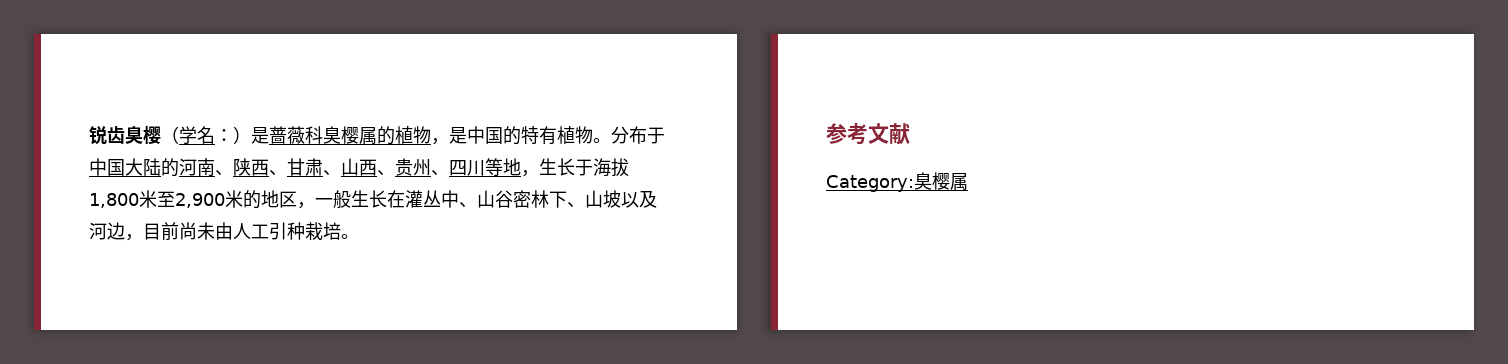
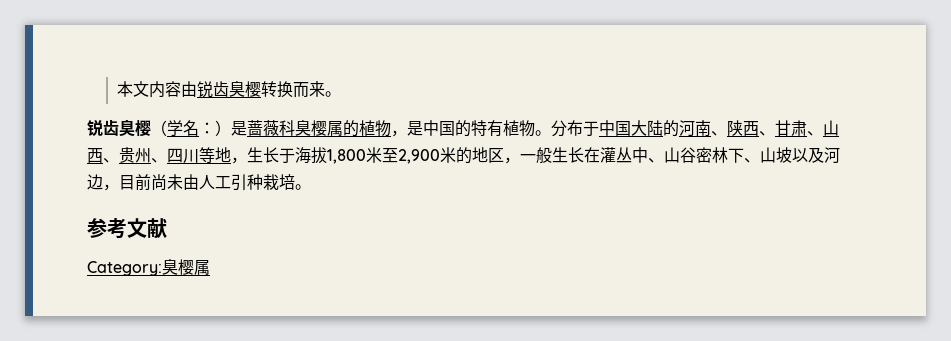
(89, 135) none -> [116,81,341,98] 本文内容由锐齿臭樱转换而来。 //

